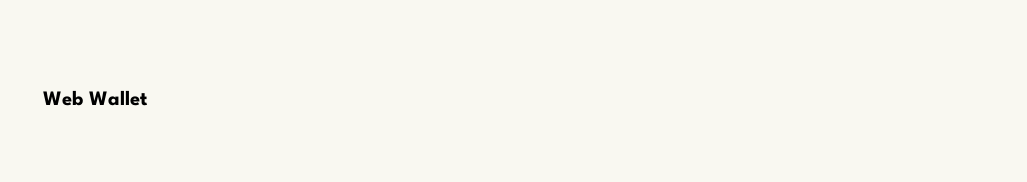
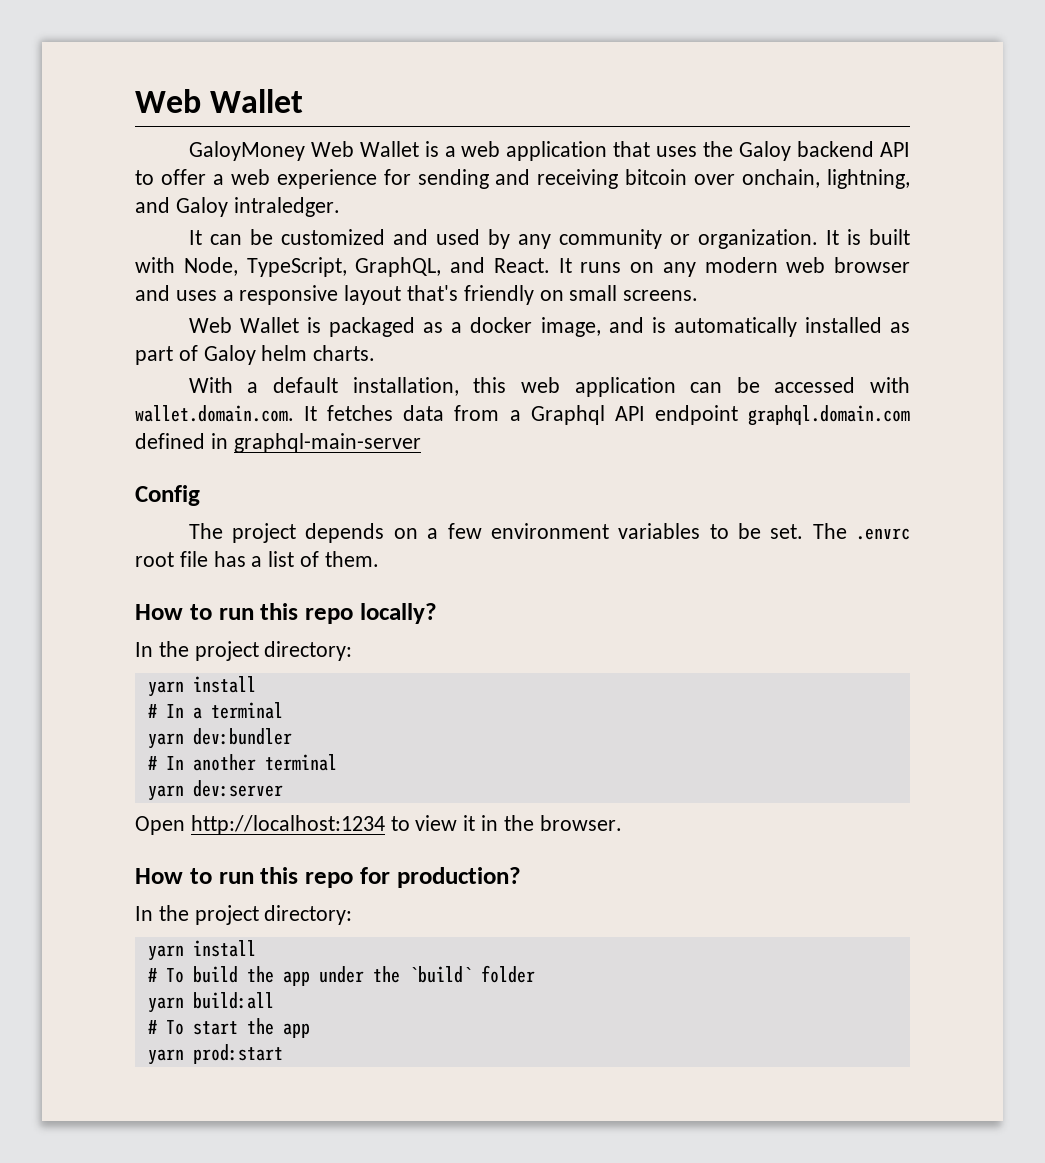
[43,90,148,106] Web Wallet -> [135,89,304,113] [188,141,911,161] [135,169,910,189] [135,197,340,217] [188,229,911,249] [135,257,910,277] [135,285,699,305] [188,317,910,337] [135,345,376,365] [188,377,910,397] [135,405,910,426] [135,433,421,453] [135,485,200,506] [188,523,910,543] [135,551,379,567] [135,603,437,624] [135,641,353,661] [147,676,256,697] [147,702,283,719] [147,728,292,749] [147,754,337,771] [147,780,283,801] [135,815,622,835] [135,867,521,888] [135,905,353,925] [147,940,256,961] [147,965,535,986] [147,992,274,1013] [147,1018,310,1038] [147,1044,283,1065] Web Wallet // GaloyMoney Web Wallet is a web application that uses the Galoy backend API to offer a web experience for sending and receiving bitcoin over onchain, lightning, and Galoy intraledger. // It can be customized and used by any community or organization. It is built with Node, TypeScript, GraphQL, and React. It runs on any modern web browser and uses a responsive layout that's friendly on small screens. // Web Wallet is packaged as a docker image, and is automatically installed as part of Galoy helm charts. // With a default installation, this web application can be accessed with wallet.domain.com. It fetches data from a Graphql API endpoint graphql.domain.com defined in graphql-main-server // Config // The project depends on a few environment variables to be set. The .envrc root file has a list of them. // How to run this repo locally? // In the project directory: // yarn install // # In a terminal // yarn dev:bundler // # In another terminal // yarn dev:server // Open http://localhost:1234 to view it in the browser. // How to run this repo for production? // In the project directory: // yarn install // # To build the app under the `build` folder // yarn build:all // # To start the app // yarn prod:start

